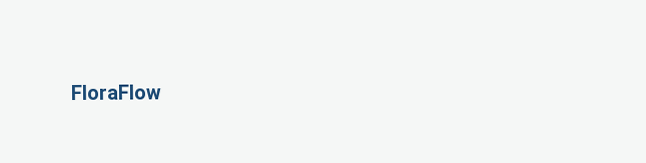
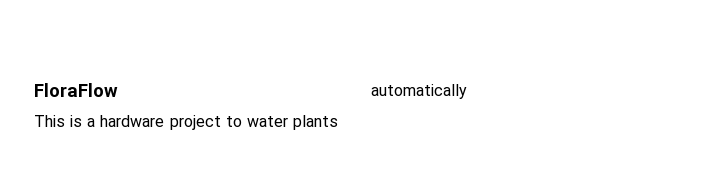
(162, 92) none -> [34,115,338,130] [371,84,467,99] // This is a hardware project to water plants automatically

